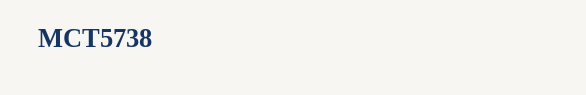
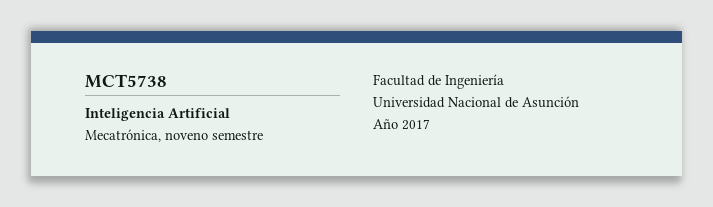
(152, 38) none -> [85,108,230,121] [85,129,263,142] [373,74,504,89] [373,96,579,108] [373,119,430,130] // Inteligencia Artificial // Mecatrónica, noveno semestre // Facultad de Ingeniería // Universidad Nacional de Asunción // Año 2017

